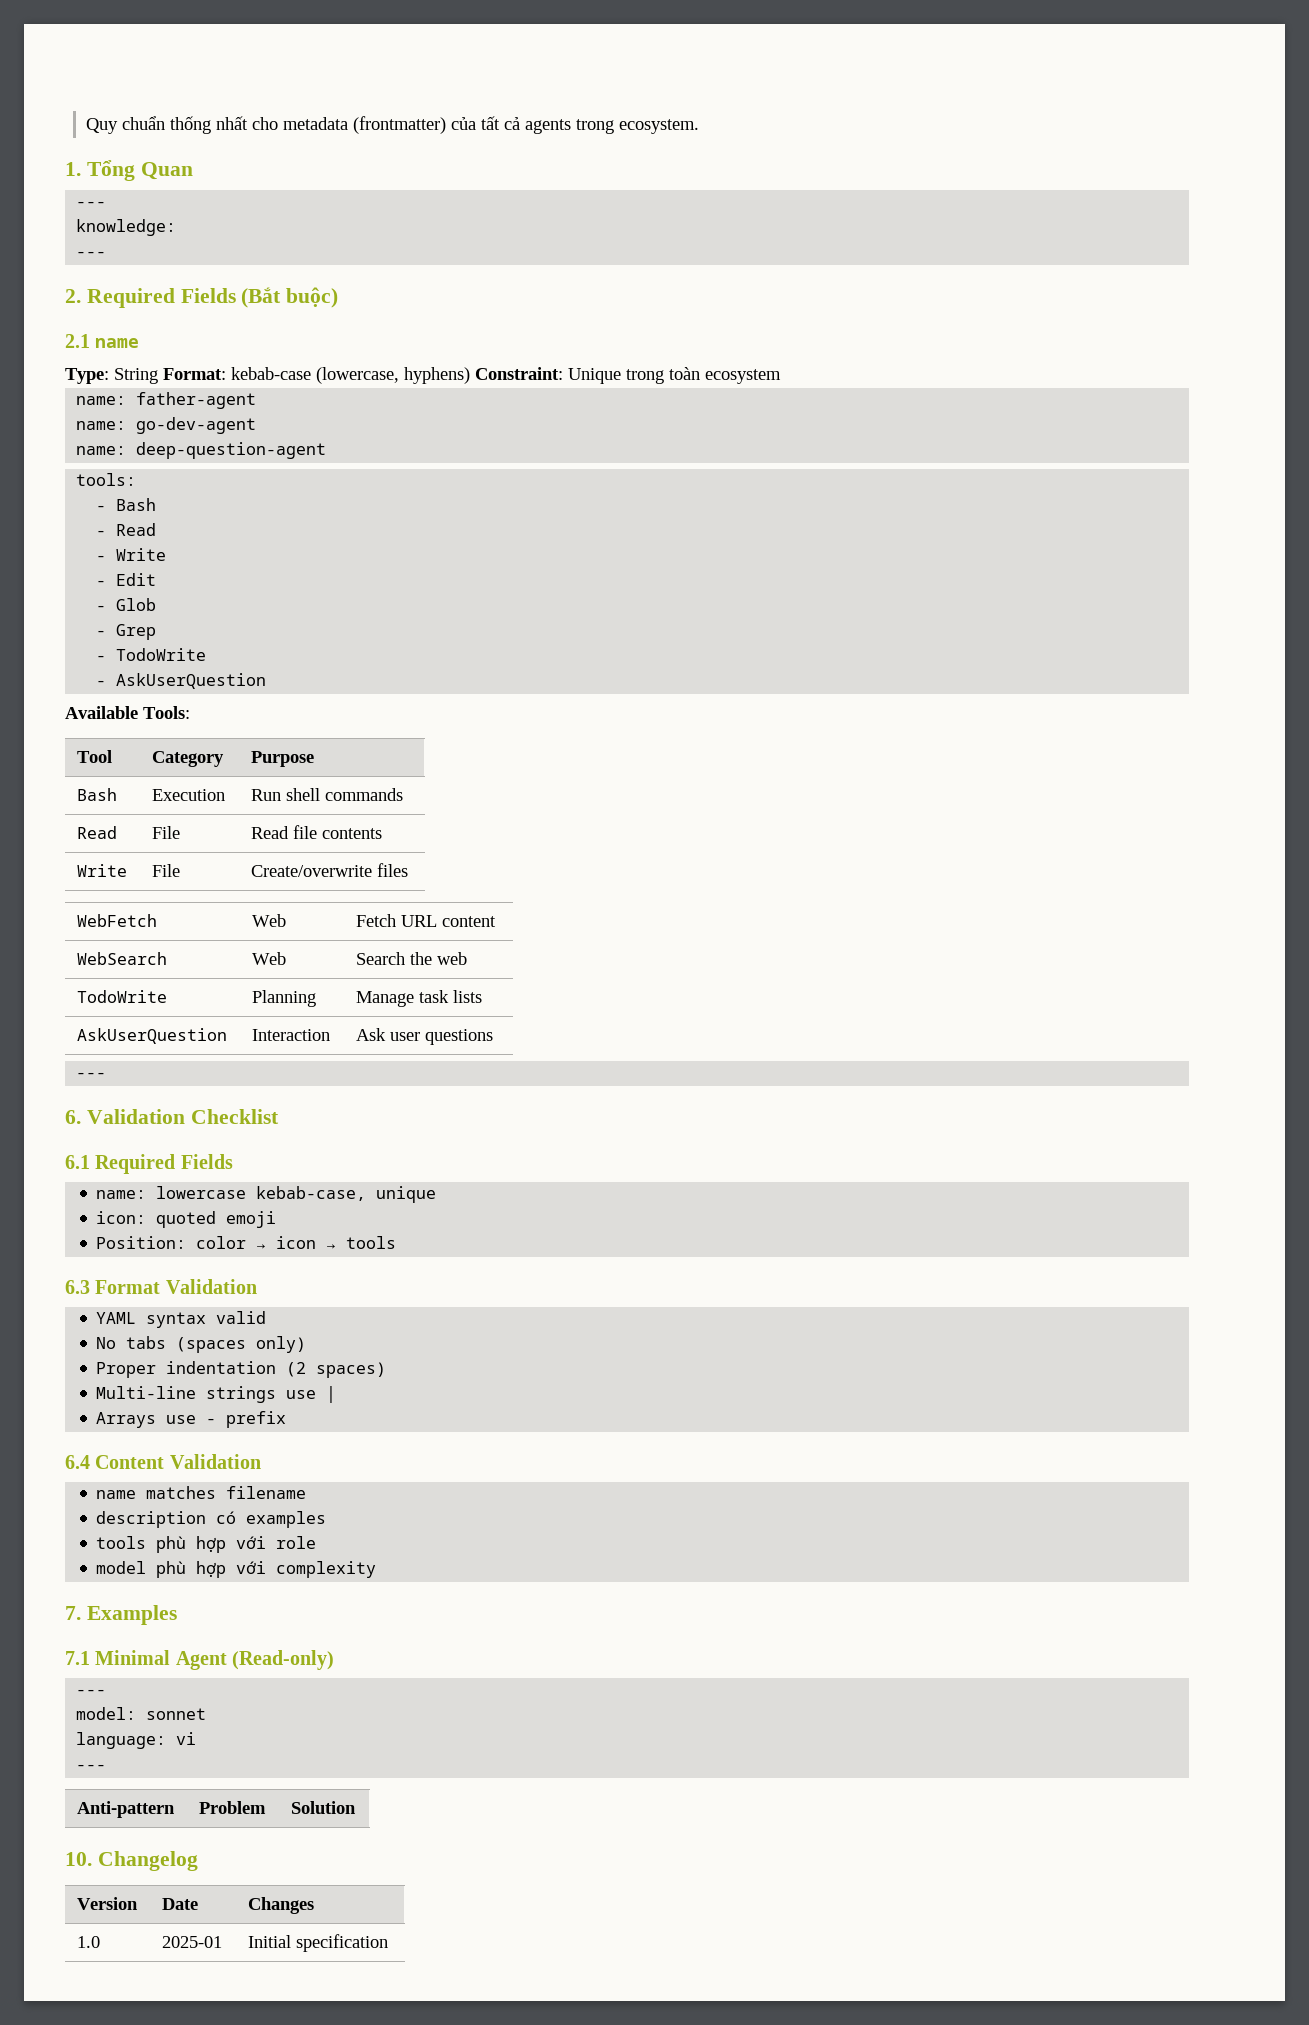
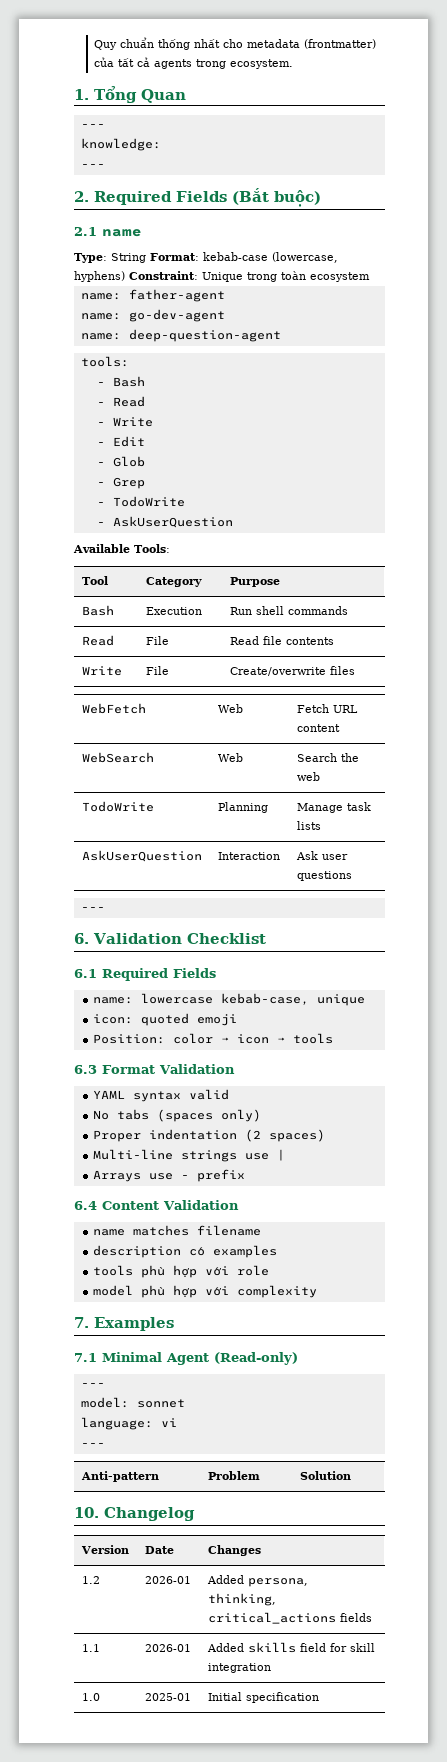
(315, 1905) none -> [81,1576,100,1584] [144,1576,191,1584] [206,1575,308,1587] [207,1593,276,1606] [207,1612,372,1624] [81,1644,100,1652] [144,1644,191,1652] [206,1642,375,1653] [207,1663,271,1673] // 1.2 | 2026-01 | Added persona, thinking, critical_actions fields // 1.1 | 2026-01 | Added skills field for skill integration

